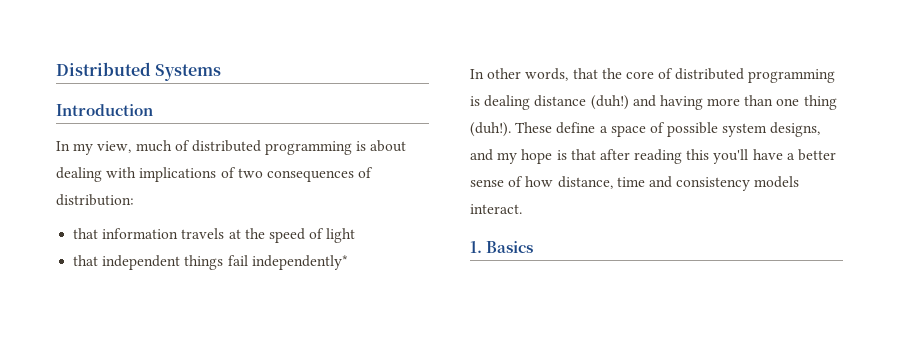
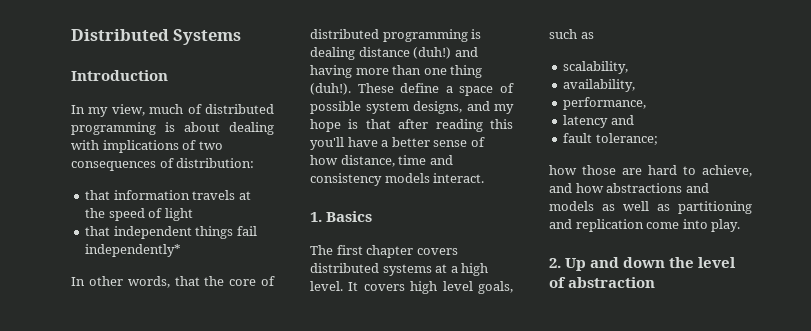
(534, 247) none -> [310,245,458,258] [310,263,489,276] [310,281,513,294] [549,29,594,39] [563,61,629,74] [563,79,636,92] [563,97,647,110] [563,115,634,128] [563,133,658,145] [549,165,752,177] [549,183,709,193] [549,201,752,214] [549,219,741,232] [549,257,737,271] [549,277,656,288] // The first chapter covers distributed systems at a high level. It covers high level goals, such as // scalability, // availability, // performance, // latency and // fault tolerance; // how those are hard to achieve, and how abstractions and models as well as partitioning and replication come into play. // 2. Up and down the level of abstraction

